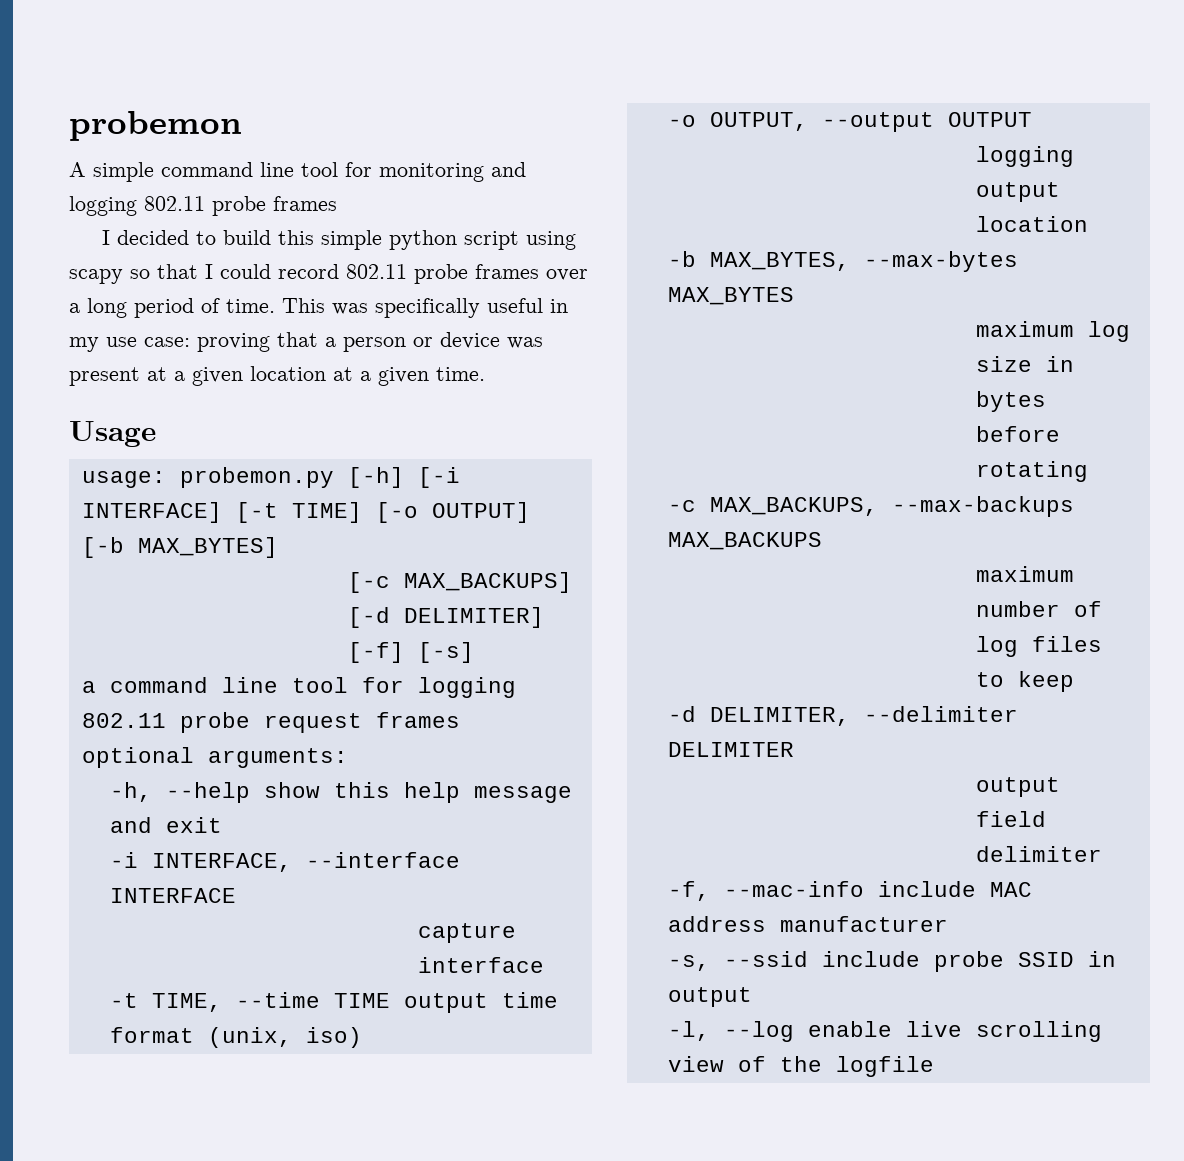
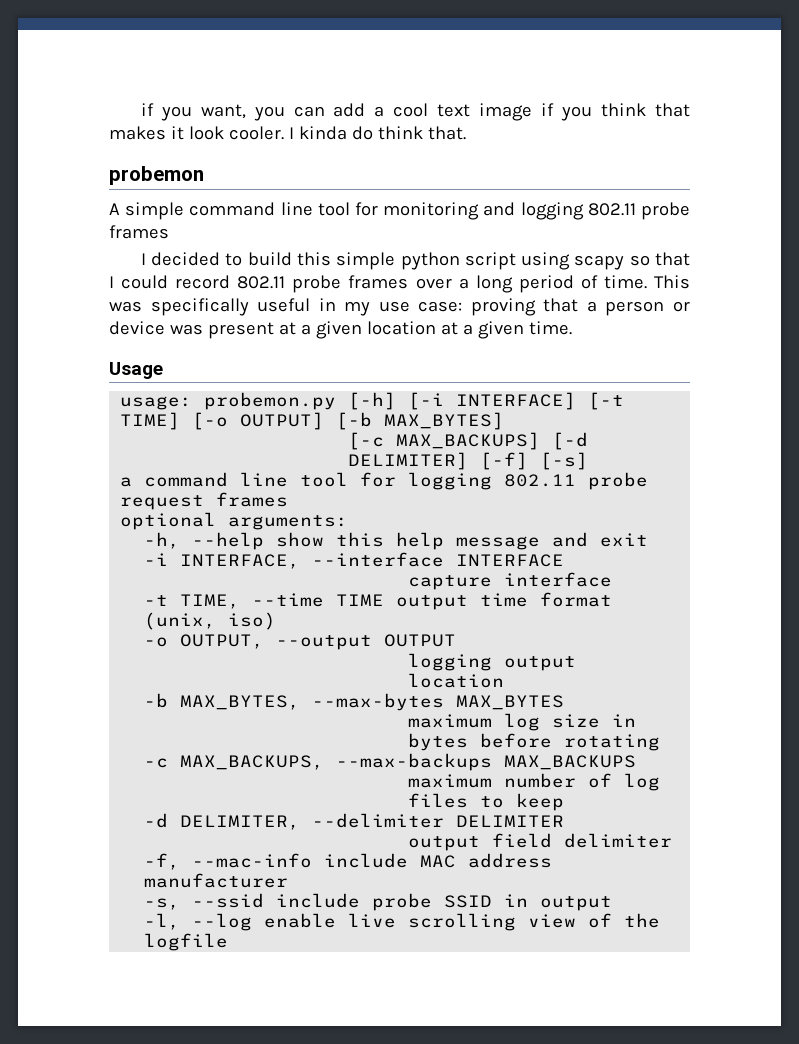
(69, 126) none -> [140,103,690,121] [109,126,466,140] if you want, you can add a cool text image if you think that makes it look cooler. I kinda do think that. //

